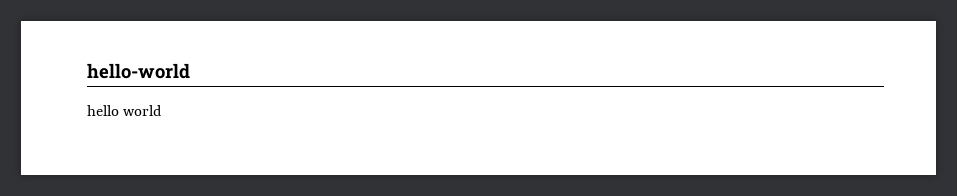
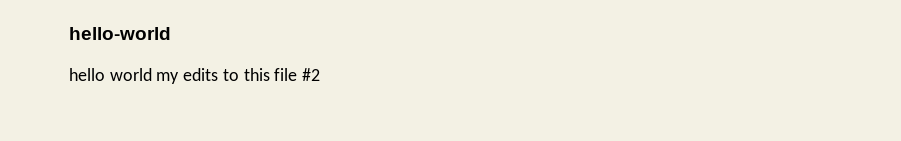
(162, 110) none -> [156,68,321,84] my edits to this file #2

